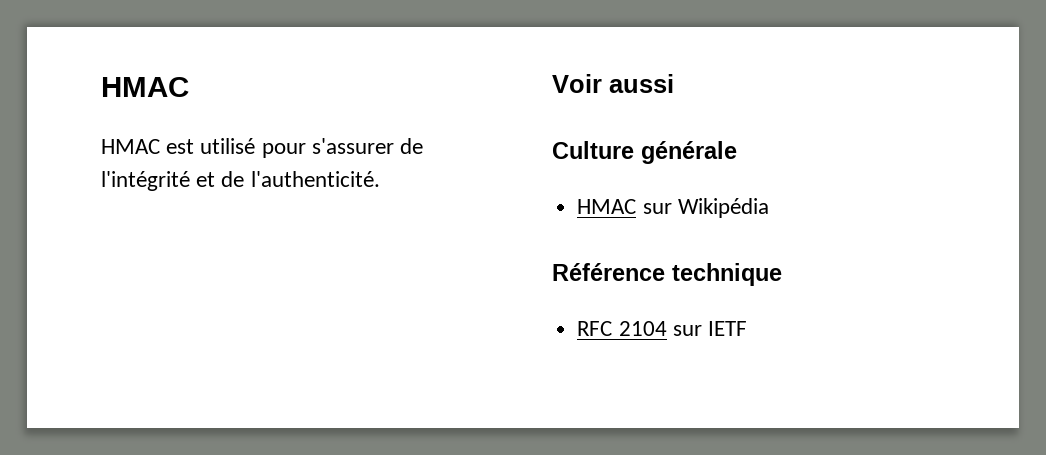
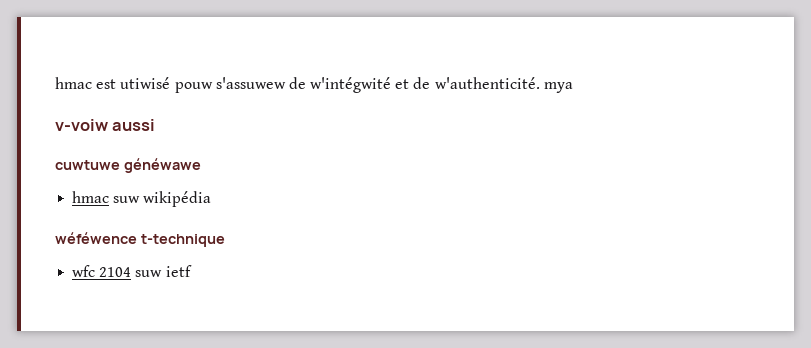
[101,77,189,97] [101,138,424,158] [101,171,380,191] [552,74,674,93] [552,141,737,164] [577,198,769,218] [552,263,782,286] [577,321,747,336] HMAC // HMAC est utilisé pour s'assurer de l'intégrité et de l'authenticité. // Voir aussi // Culture générale // HMAC sur Wikipédia // Référence technique // RFC 2104 sur IETF -> [55,77,573,93] [55,119,156,131] [55,158,201,173] [72,191,212,207] [55,232,225,247] [72,265,192,277] hmac est utiwisé pouw s'assuwew de w'intégwité et de w'authenticité. mya // v-voiw aussi // cuwtuwe généwawe // hmac suw wikipédia // wéféwence t-technique // wfc 2104 suw ietf

